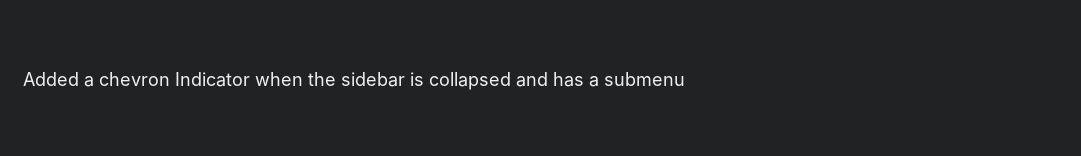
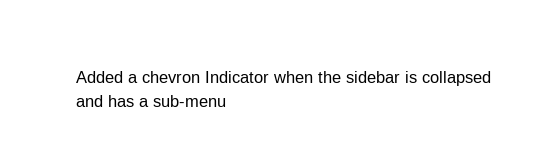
[604,72,685,86] submenu -> [153,95,226,107] sub-menu

